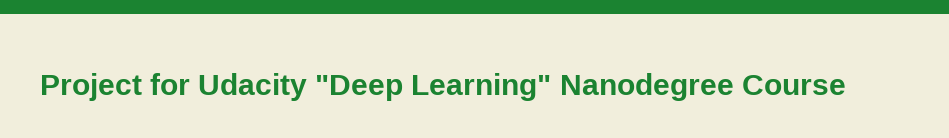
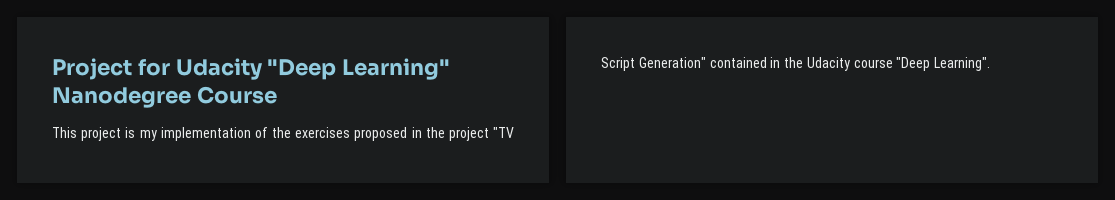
(846, 85) none -> [52,127,514,141] [601,57,991,71] // This project is my implementation of the exercises proposed in the project "TV Script Generation" contained in the Udacity course "Deep Learning".

